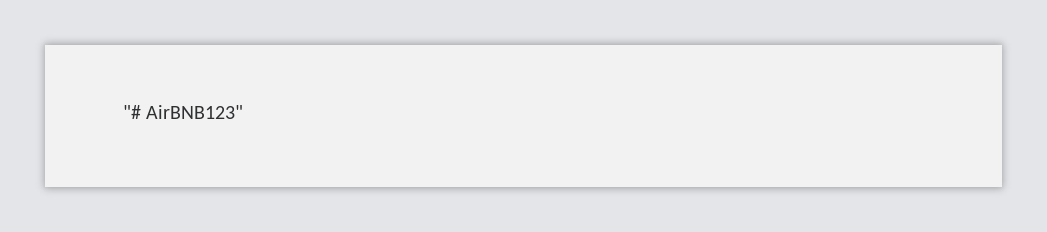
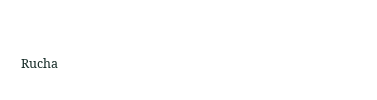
[123,105,244,119] "# AirBNB123" -> [21,58,58,68] Rucha

